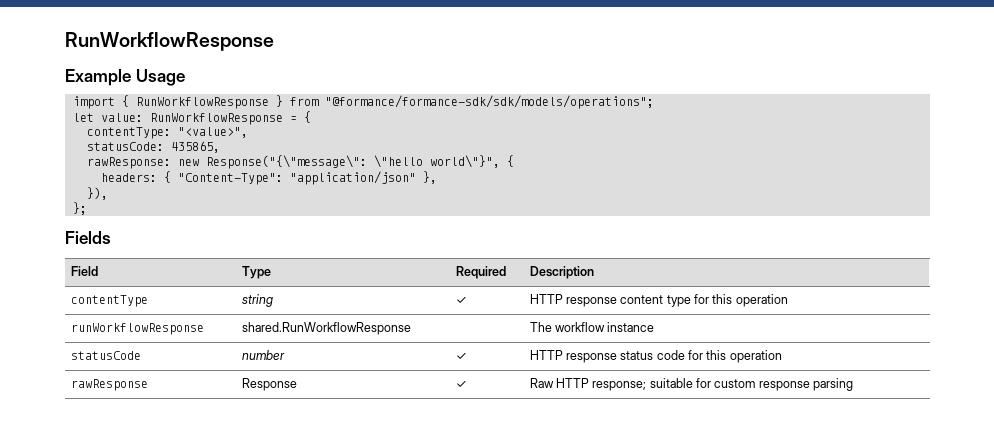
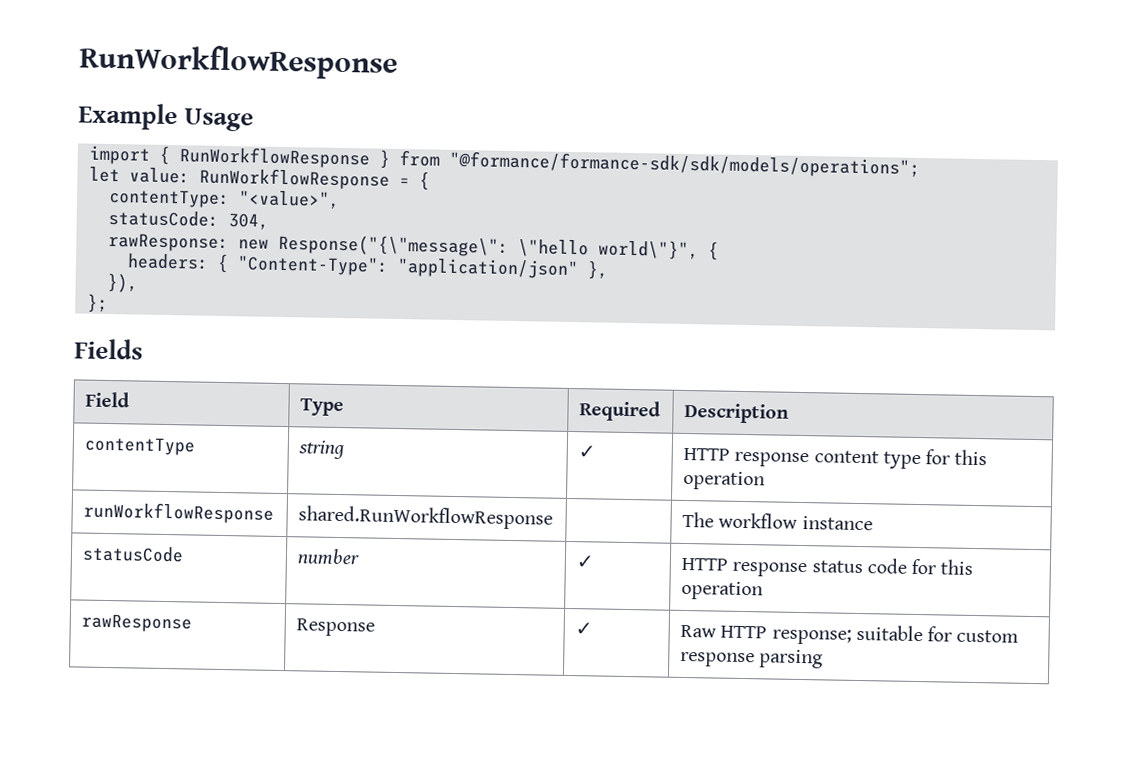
[170,141,220,153] 435865, -> [227,213,269,230] 304,

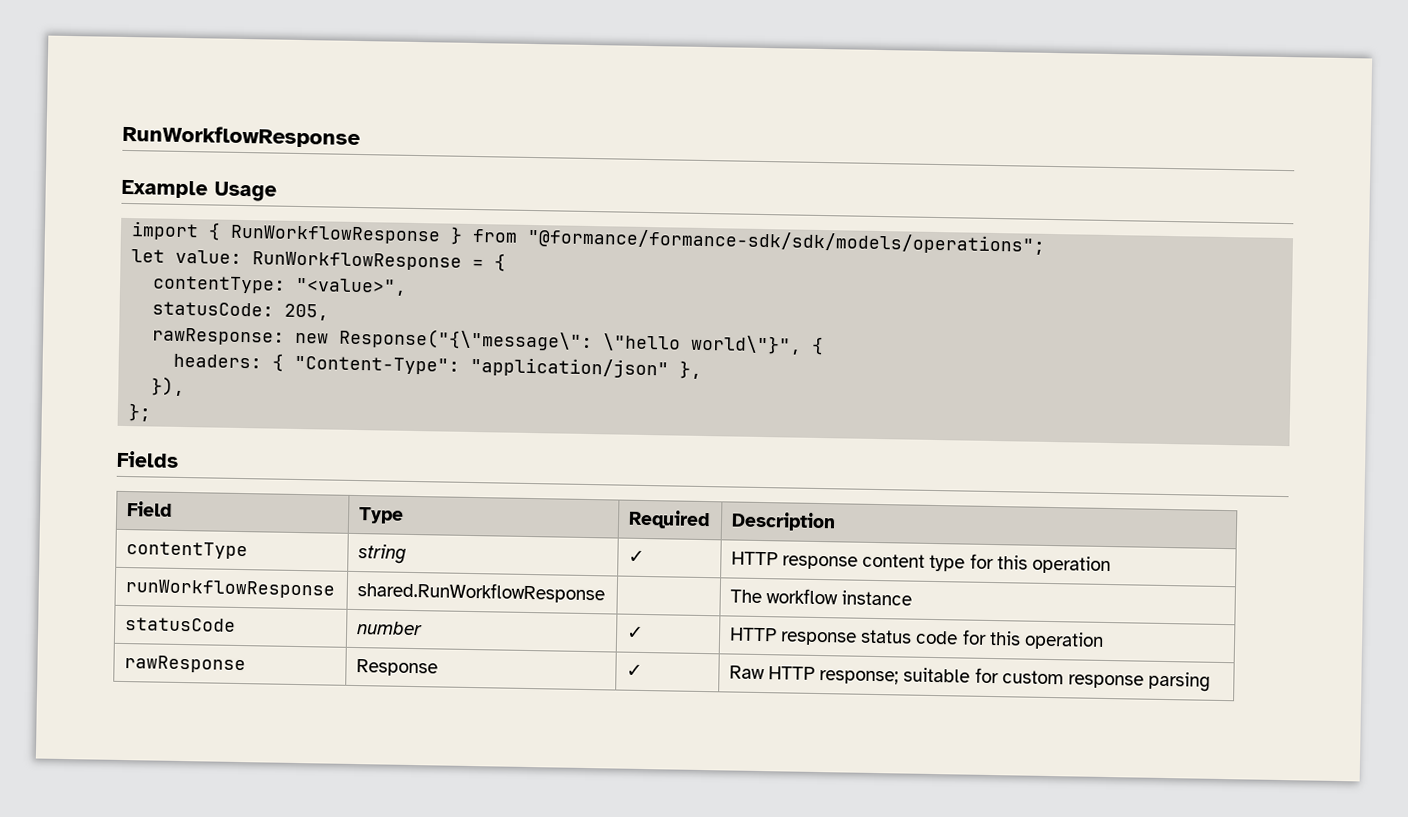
[227,213,269,230] 304, -> [284,303,330,321] 205,

